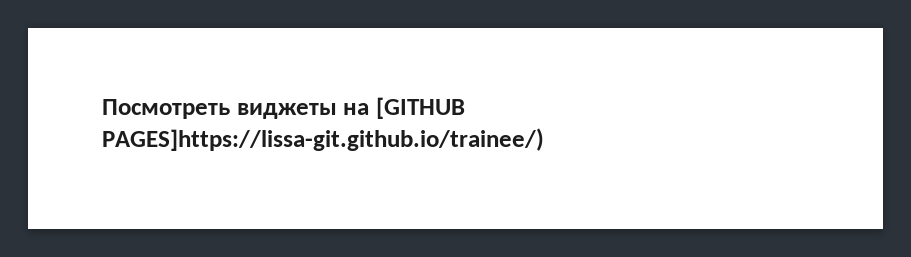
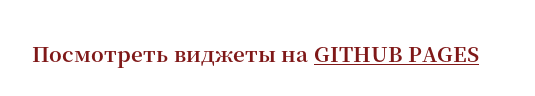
[375,97,465,119] [102,128,544,151] [GITHUB PAGES]https://lissa-git.github.io/trainee/) -> [313,47,480,62] GITHUB PAGES

